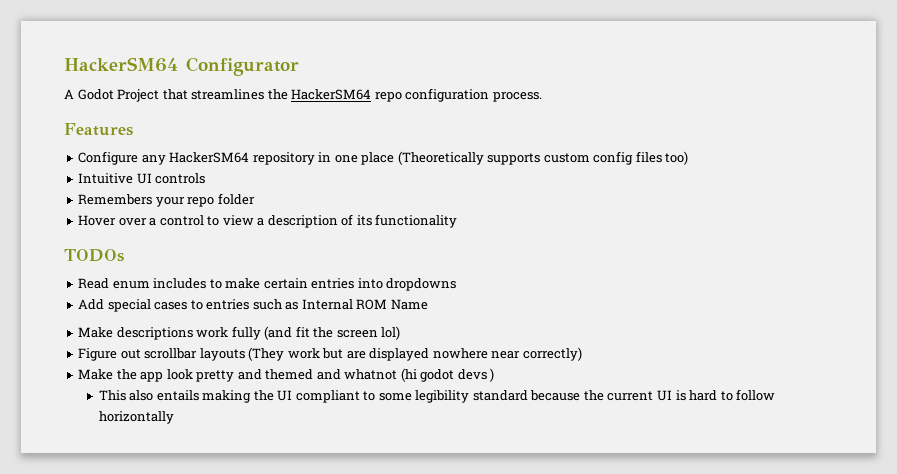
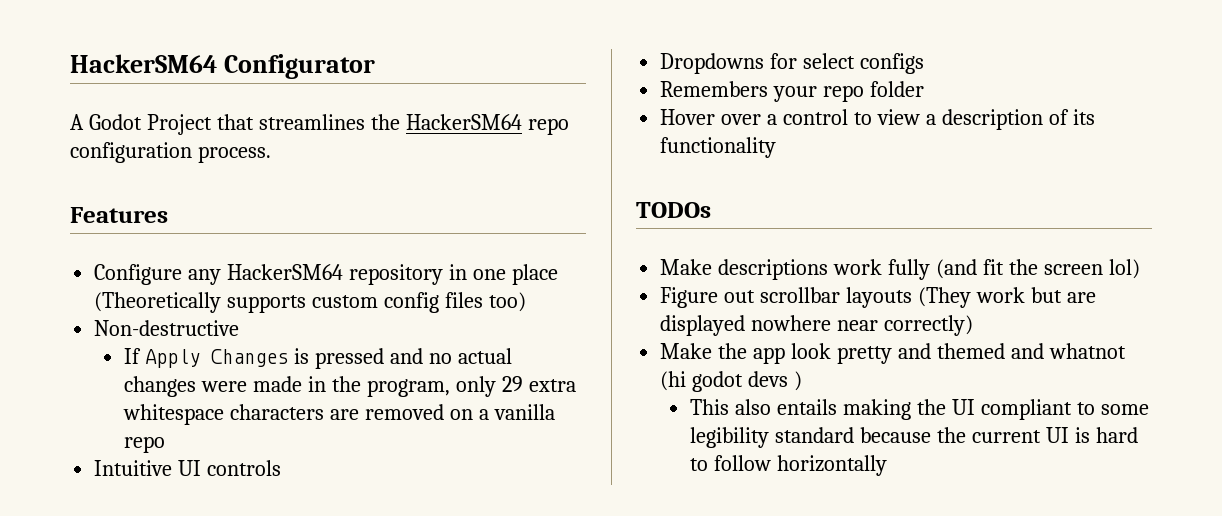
(689, 158) none -> [94,320,240,336] [124,348,512,369] [124,376,576,397] [123,404,555,425] [124,436,166,453] // Non-destructive // If Apply Changes is pressed and no actual changes were made in the program, only 29 extra whitespace characters are removed on a vanilla repo
(206, 178) none -> [660,53,925,74] // Dropdowns for select configs
[78,278,457,291] [78,299,428,312] // Read enum includes to make certain entries into dropdowns // Add special cases to entries such as Internal ROM Name -> (711, 210) none

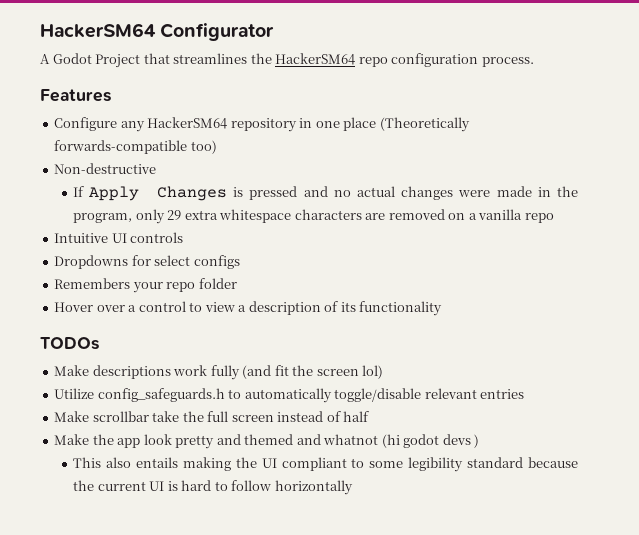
[227,292,483,313] supports custom config files -> [54,140,188,154] forwards-compatible
[660,287,1096,308] [660,315,974,336] Figure out scrollbar layouts (They work but are displayed nowhere near correctly) -> [54,388,525,403] [54,411,370,422] Utilize config_safeguards.h to automatically toggle/disable relevant entries // Make scrollbar take the full screen instead of half

